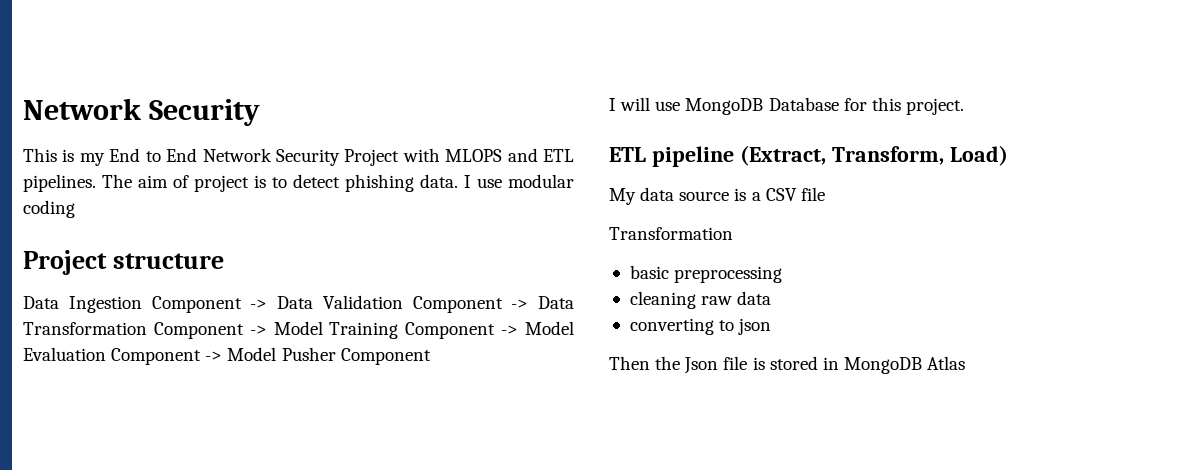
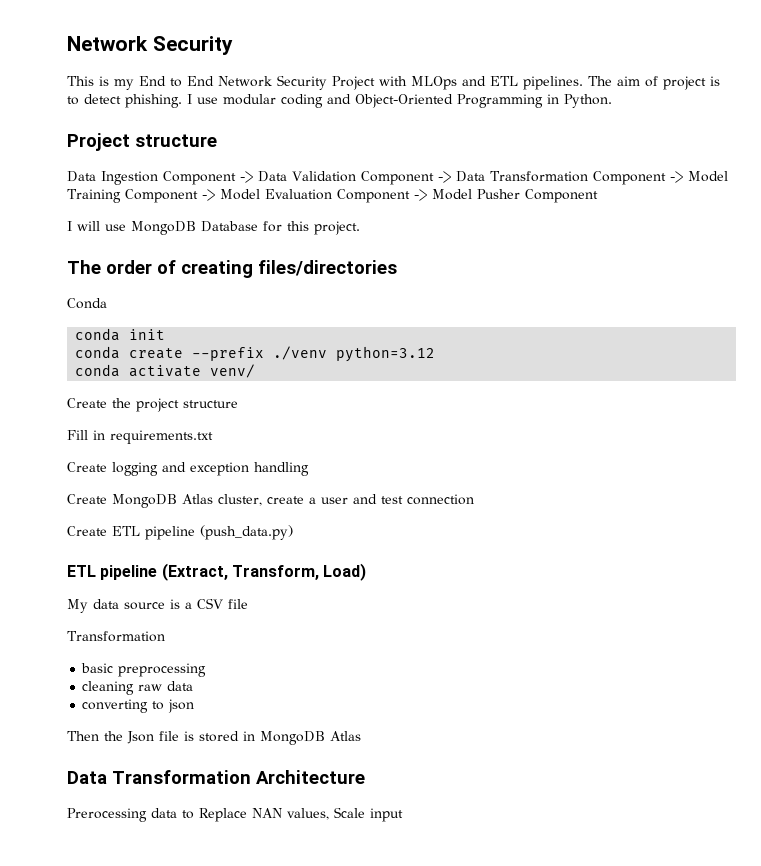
[445,149,503,162] MLOPS -> [411,76,457,90] MLOps
[345,174,458,192] phishing data. -> [125,94,182,108] phishing.
(75, 209) none -> [327,94,612,108] and Object-Oriented Programming in Python.
(964, 106) none -> [67,260,397,278] [67,298,107,309] [75,328,166,341] [75,346,436,362] [75,364,256,378] [67,398,238,412] [67,430,213,444] [67,462,309,476] [67,494,474,508] [67,525,293,540] // The order of creating files/directories // Conda // conda init // conda create --prefix ./venv python=3.12 // conda activate venv/ // Create the project structure // Fill in requirements.txt // Create logging and exception handling // Create MongoDB Atlas cluster, create a user and test connection // Create ETL pipeline (push_data.py)
(966, 363) none -> [67,770,365,784] [67,807,403,822] // Data Transformation Architecture // Prerocessing data to Replace NAN values, Scale input

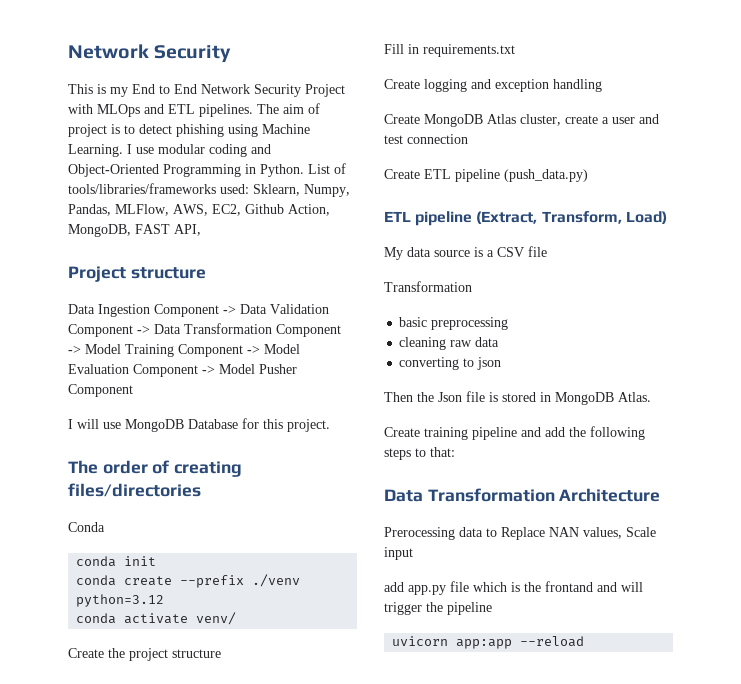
[125,94,182,108] phishing. -> [176,124,310,137] [68,144,123,157] phishing using Machine Learning.
(612, 101) none -> [308,163,346,174] [68,183,350,197] [68,204,330,216] [68,224,201,237] List of tools/libraries/frameworks used: Sklearn, Numpy, Pandas, MLFlow, AWS, EC2, Github Action, MongoDB, FAST API,
[330,731,361,741] Atlas -> [618,392,651,402] [384,426,645,440] [384,447,455,460] Atlas. // Create training pipeline and add the following steps to that:
(403, 815) none -> [384,581,643,595] [384,602,492,615] [392,636,585,649] // add app.py file which is the frontand and will trigger the pipeline // uvicorn app:app --reload

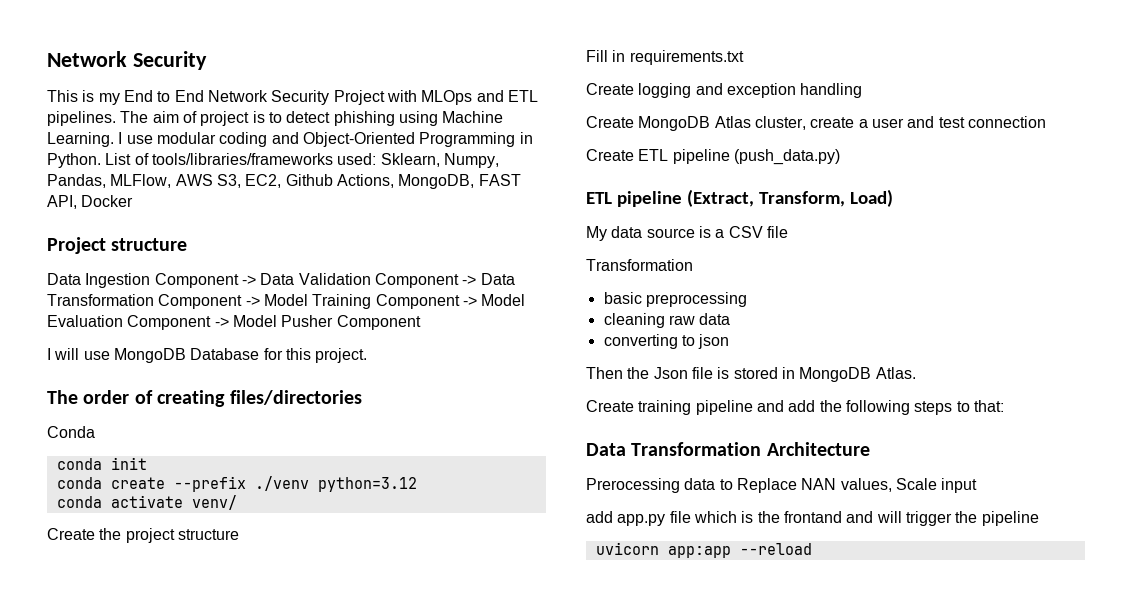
[173,204,208,216] AWS, -> [175,174,241,188] AWS S3,
[288,204,330,216] Action, -> [336,174,394,188] Actions,
(201, 230) none -> [81,195,134,207] Docker

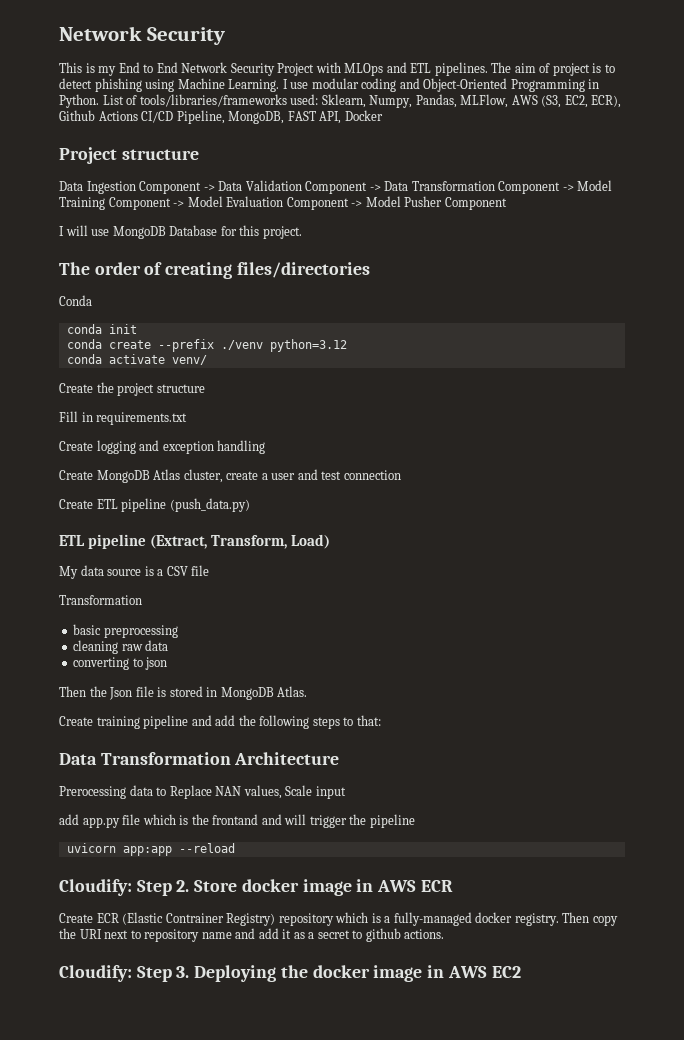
[216,174,394,188] S3, EC2, Github Actions, -> [541,95,622,108] [59,110,225,124] (S3, EC2, ECR), Github Actions CI/CD Pipeline,
(812, 549) none -> [59,879,453,896] [59,912,618,926] [59,928,445,942] [59,965,521,982] // Cloudify: Step 2. Store docker image in AWS ECR // Create ECR (Elastic Contrainer Registry) repository which is a fully-managed docker registry. Then copy the URI next to repository name and add it as a secret to github actions. // Cloudify: Step 3. Deploying the docker image in AWS EC2

